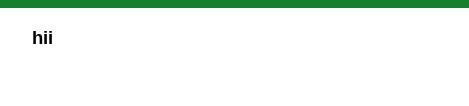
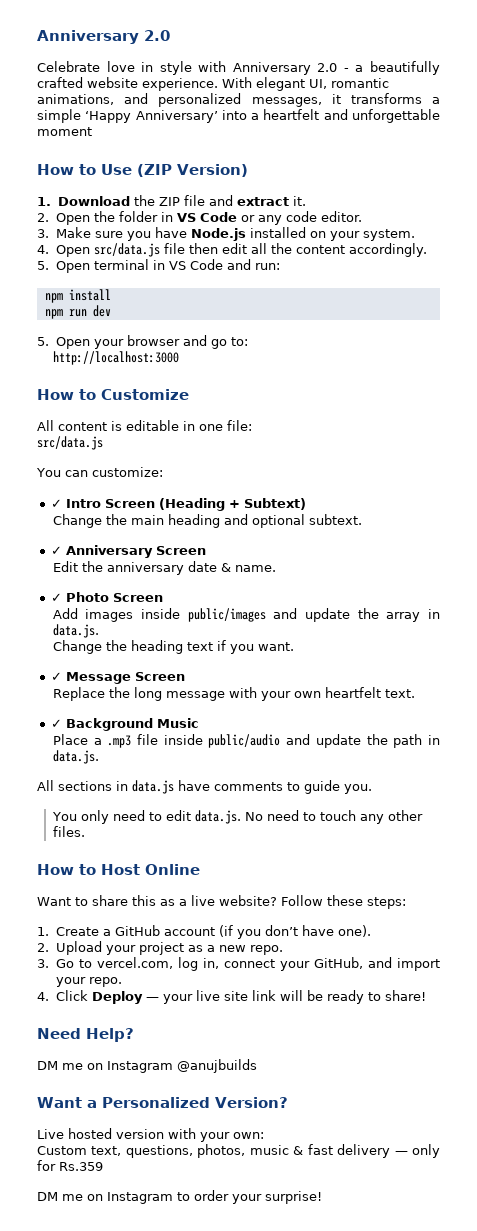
[32,31,53,44] hii -> [37,30,170,44] [37,61,440,75] [37,77,389,91] [37,93,441,107] [37,109,440,123] [37,127,92,136] [37,164,248,177] [37,195,306,206] [37,211,363,225] [37,227,415,241] [37,243,428,257] [37,259,280,273] [44,289,111,303] [44,305,111,319] [37,335,248,349] [52,351,179,365] [37,389,189,400] [37,420,252,431] [37,436,103,450] [36,467,163,477] [51,498,307,511] [52,514,362,528] [51,545,207,558] [52,561,276,575] [51,592,164,602] [52,608,441,622] [52,624,99,638] [52,640,294,654] [51,672,186,684] [52,687,415,701] [51,718,200,731] [52,734,441,748] [52,750,99,764] [37,780,372,794] [51,810,423,824] [52,826,85,837] [37,864,200,875] [37,895,406,909] [37,925,371,939] [37,941,283,955] [37,957,440,971] [55,977,122,987] [37,990,426,1004] [37,1028,134,1042] [37,1059,257,1073] [37,1097,288,1108] [37,1128,264,1142] [37,1144,441,1158] [37,1160,103,1171] [37,1190,322,1204] Anniversary 2.0 // Celebrate love in style with Anniversary 2.0 - a beautifully crafted website experience. With elegant UI, romantic animations, and personalized messages, it transforms a simple ‘Happy Anniversary’ into a heartfelt and unforgettable moment // How to Use (ZIP Version) // 1. Download the ZIP file and extract it. // 2. Open the folder in VS Code or any code editor. // 3. Make sure you have Node.js installed on your system. // 4. Open src/data.js file then edit all the content accordingly. // 5. Open terminal in VS Code and run: // npm install // npm run dev // 5. Open your browser and go to: // http://localhost:3000 // How to Customize // All content is editable in one file: // src/data.js // You can customize: // ✓ Intro Screen (Heading + Subtext) // Change the main heading and optional subtext. // ✓ Anniversary Screen // Edit the anniversary date & name. // ✓ Photo Screen // Add images inside public/images and update the array in data.js. // Change the heading text if you want. // ✓ Message Screen // Replace the long message with your own heartfelt text. // ✓ Background Music // Place a .mp3 file inside public/audio and update the path in data.js. // All sections in data.js have comments to guide you. // You only need to edit data.js. No need to touch any other files. // How to Host Online // Want to share this as a live website? Follow these steps: // 1. Create a GitHub account (if you don’t have one). // 2. Upload your project as a new repo. // 3. Go to vercel.com, log in, connect your GitHub, and import your repo. // 4. Click Deploy — your live site link will be ready to share! // Need Help? // DM me on Instagram @anujbuilds // Want a Personalized Version? // Live hosted version with your own: // Custom text, questions, photos, music & fast delivery — only for Rs.359 // DM me on Instagram to order your surprise!

